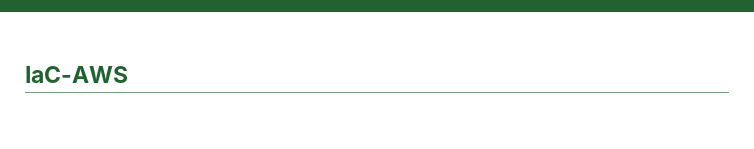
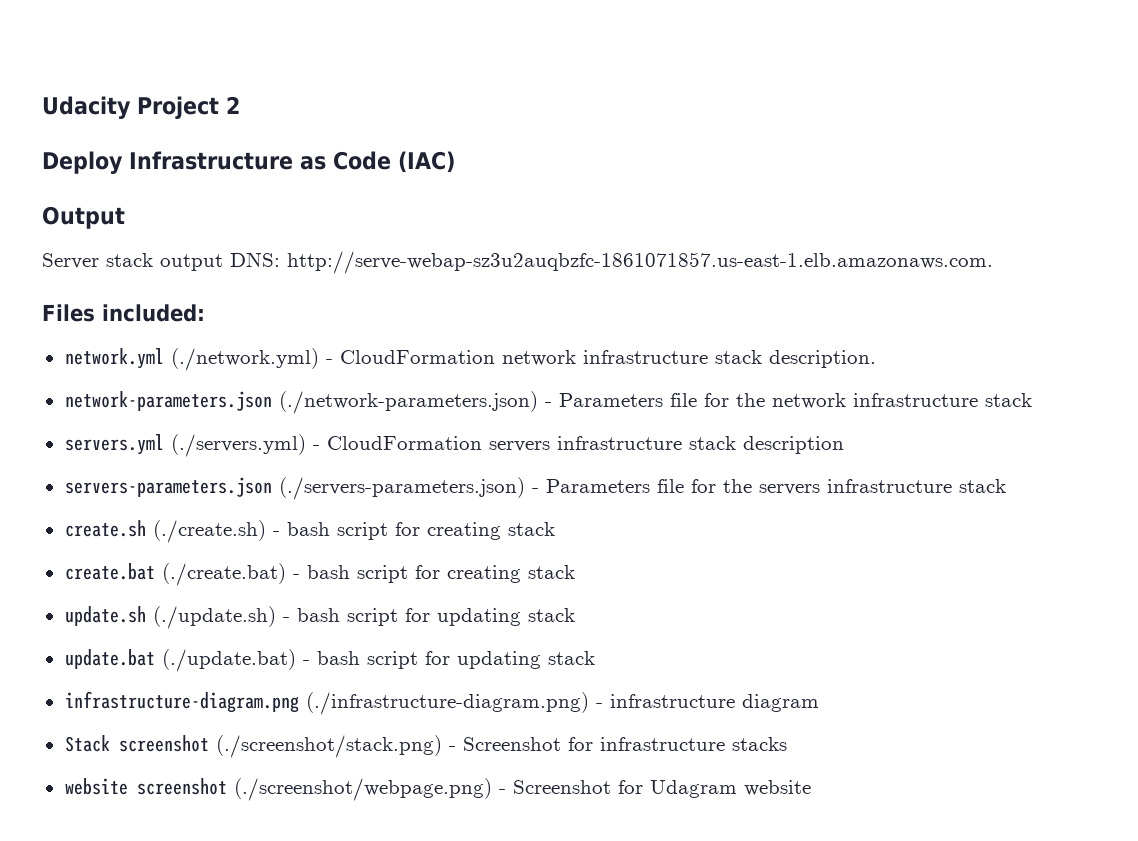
[25,66,128,83] IaC-AWS -> [42,96,240,119] [42,151,455,174] [42,206,125,229] [42,251,993,274] [42,304,205,322] [64,348,876,371] [64,391,1032,414] [64,434,844,457] [64,477,1006,500] [64,520,555,543] [64,563,575,586] [64,606,575,629] [64,649,595,672] [64,691,819,715] [64,735,787,758] [64,778,811,801] Udacity Project 2 // Deploy Infrastructure as Code (IAC) // Output // Server stack output DNS: http://serve-webap-sz3u2auqbzfc-1861071857.us-east-1.elb.amazonaws.com. // Files included: // network.yml (./network.yml) - CloudFormation network infrastructure stack description. // network-parameters.json (./network-parameters.json) - Parameters file for the network infrastructure stack // servers.yml (./servers.yml) - CloudFormation servers infrastructure stack description // servers-parameters.json (./servers-parameters.json) - Parameters file for the servers infrastructure stack // create.sh (./create.sh) - bash script for creating stack // create.bat (./create.bat) - bash script for creating stack // update.sh (./update.sh) - bash script for updating stack // update.bat (./update.bat) - bash script for updating stack // infrastructure-diagram.png (./infrastructure-diagram.png) - infrastructure diagram // Stack screenshot (./screenshot/stack.png) - Screenshot for infrastructure stacks // website screenshot (./screenshot/webpage.png) - Screenshot for Udagram website

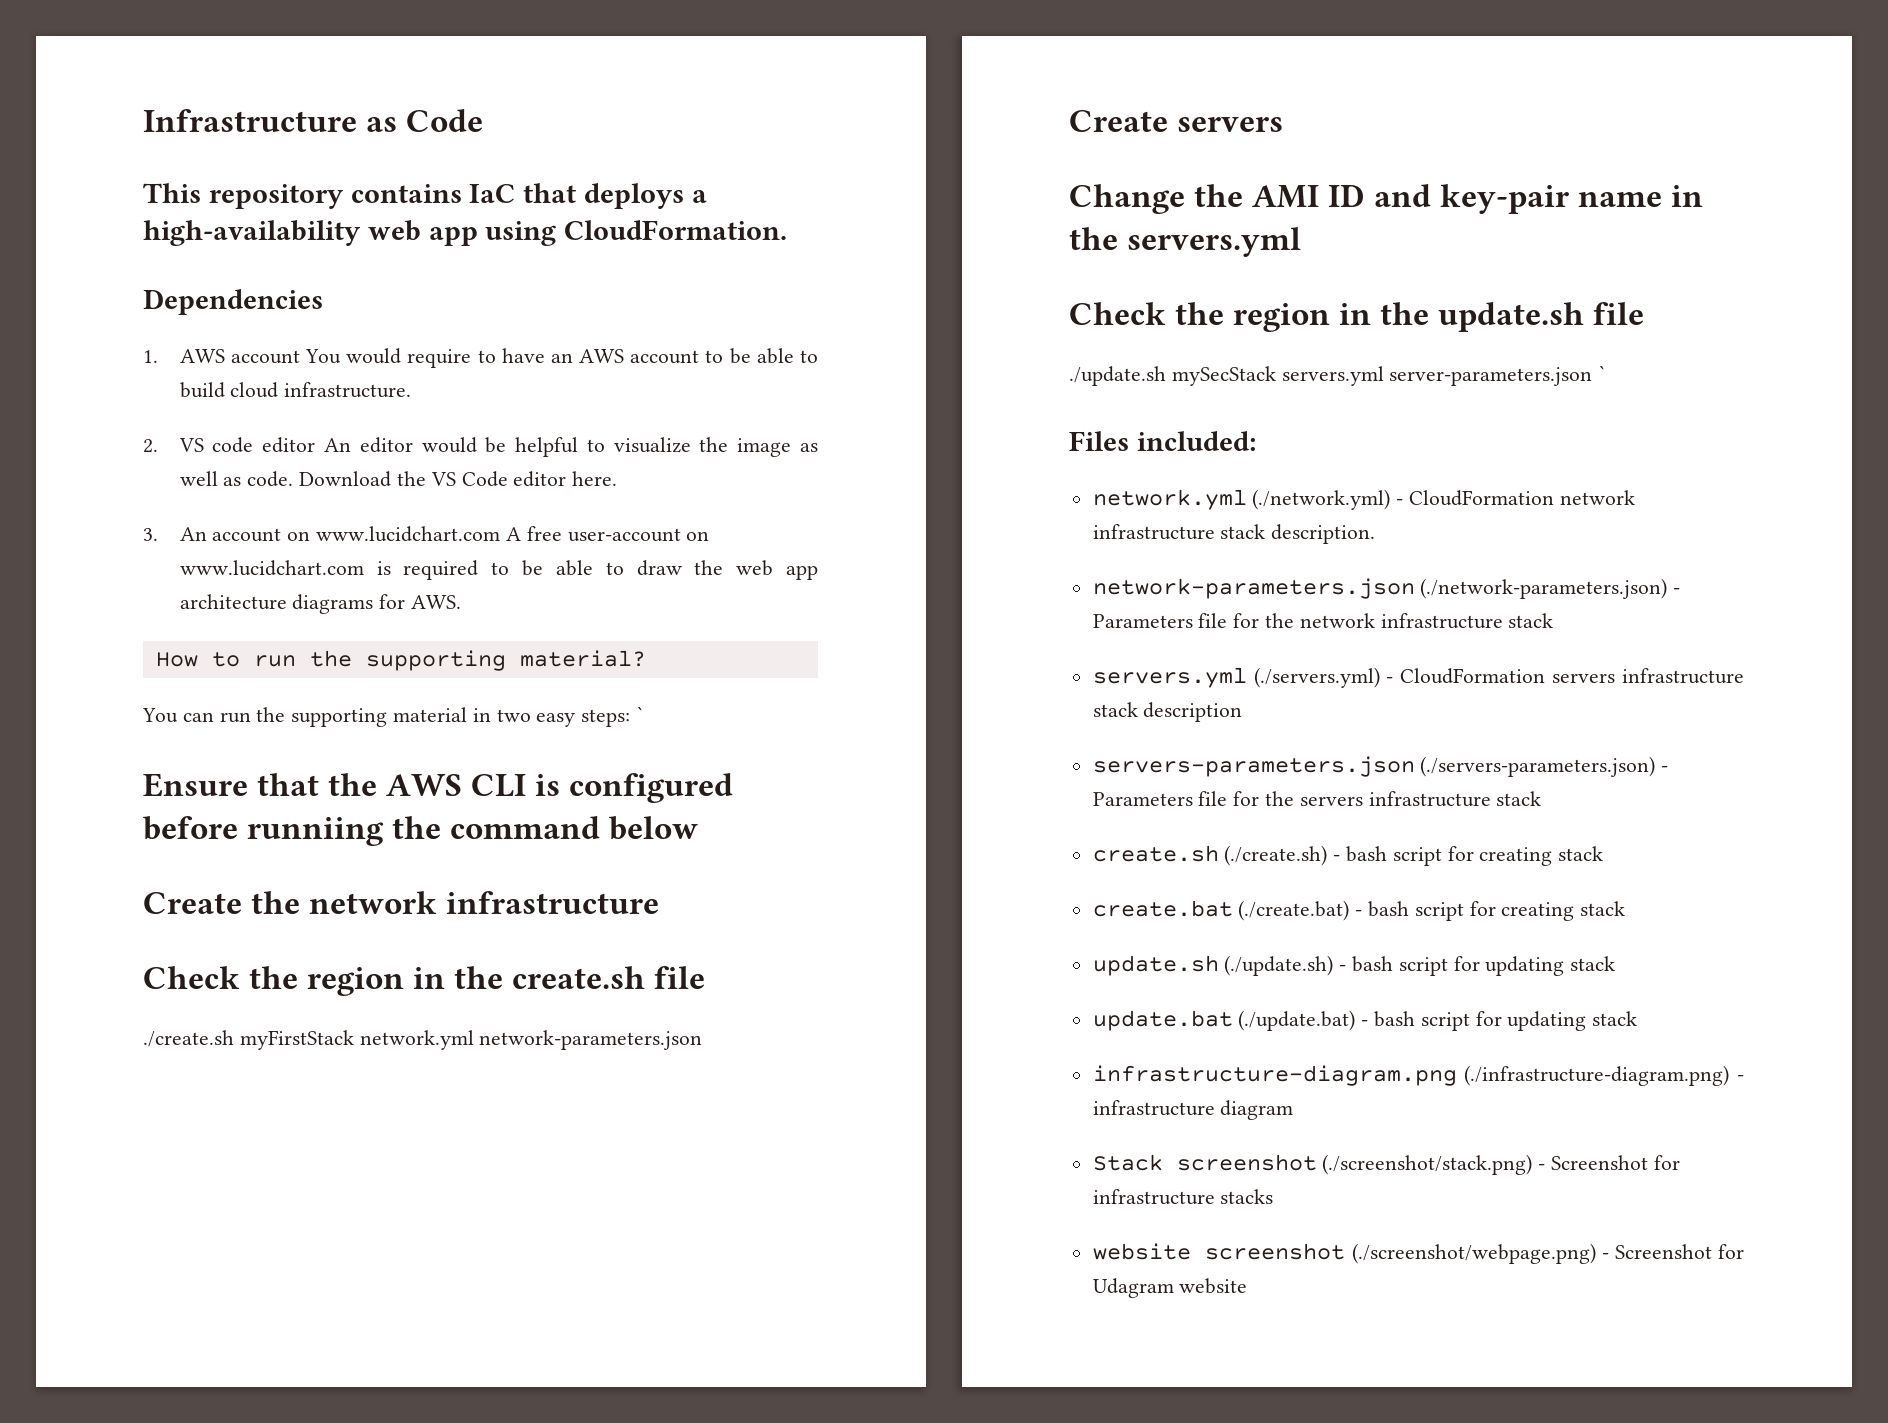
[42,96,240,119] [42,151,123,174] Udacity Project 2 // Deploy -> (143, 120) none
[398,151,455,173] [42,206,125,229] [42,251,993,274] (IAC) // Output // Server stack output DNS: http://serve-webap-sz3u2auqbzfc-1861071857.us-east-1.elb.amazonaws.com. -> [143,183,707,209] [143,220,788,246] [143,289,323,315] [143,348,818,368] [179,382,412,398] [143,437,819,457] [179,471,618,487] [143,526,710,542] [179,560,818,580] [179,594,462,614] [155,650,646,671] [142,706,645,727] [143,773,734,803] [143,816,699,846] [143,891,660,914] [143,966,706,996] [143,1030,703,1050] [1069,110,1284,132] [1069,184,1704,214] [1069,227,1302,257] [1069,302,1645,332] [1069,365,1607,386] // This repository contains IaC that deploys a high-availability web app using CloudFormation. // Dependencies // 1. AWS account You would require to have an AWS account to be able to build cloud infrastructure. // 2. VS code editor An editor would be helpful to visualize the image as well as code. Download the VS Code editor here. // 3. An account on www.lucidchart.com A free user-account on www.lucidchart.com is required to be able to draw the web app architecture diagrams for AWS. // How to run the supporting material? // You can run the supporting material in two easy steps: ` // Ensure that the AWS CLI is configured before runniing the command below // Create the network infrastructure // Check the region in the create.sh file // ./create.sh myFirstStack network.yml network-parameters.json // Create servers // Change the AMI ID and key-pair name in the servers.yml // Check the region in the update.sh file // ./update.sh mySecStack servers.yml server-parameters.json `

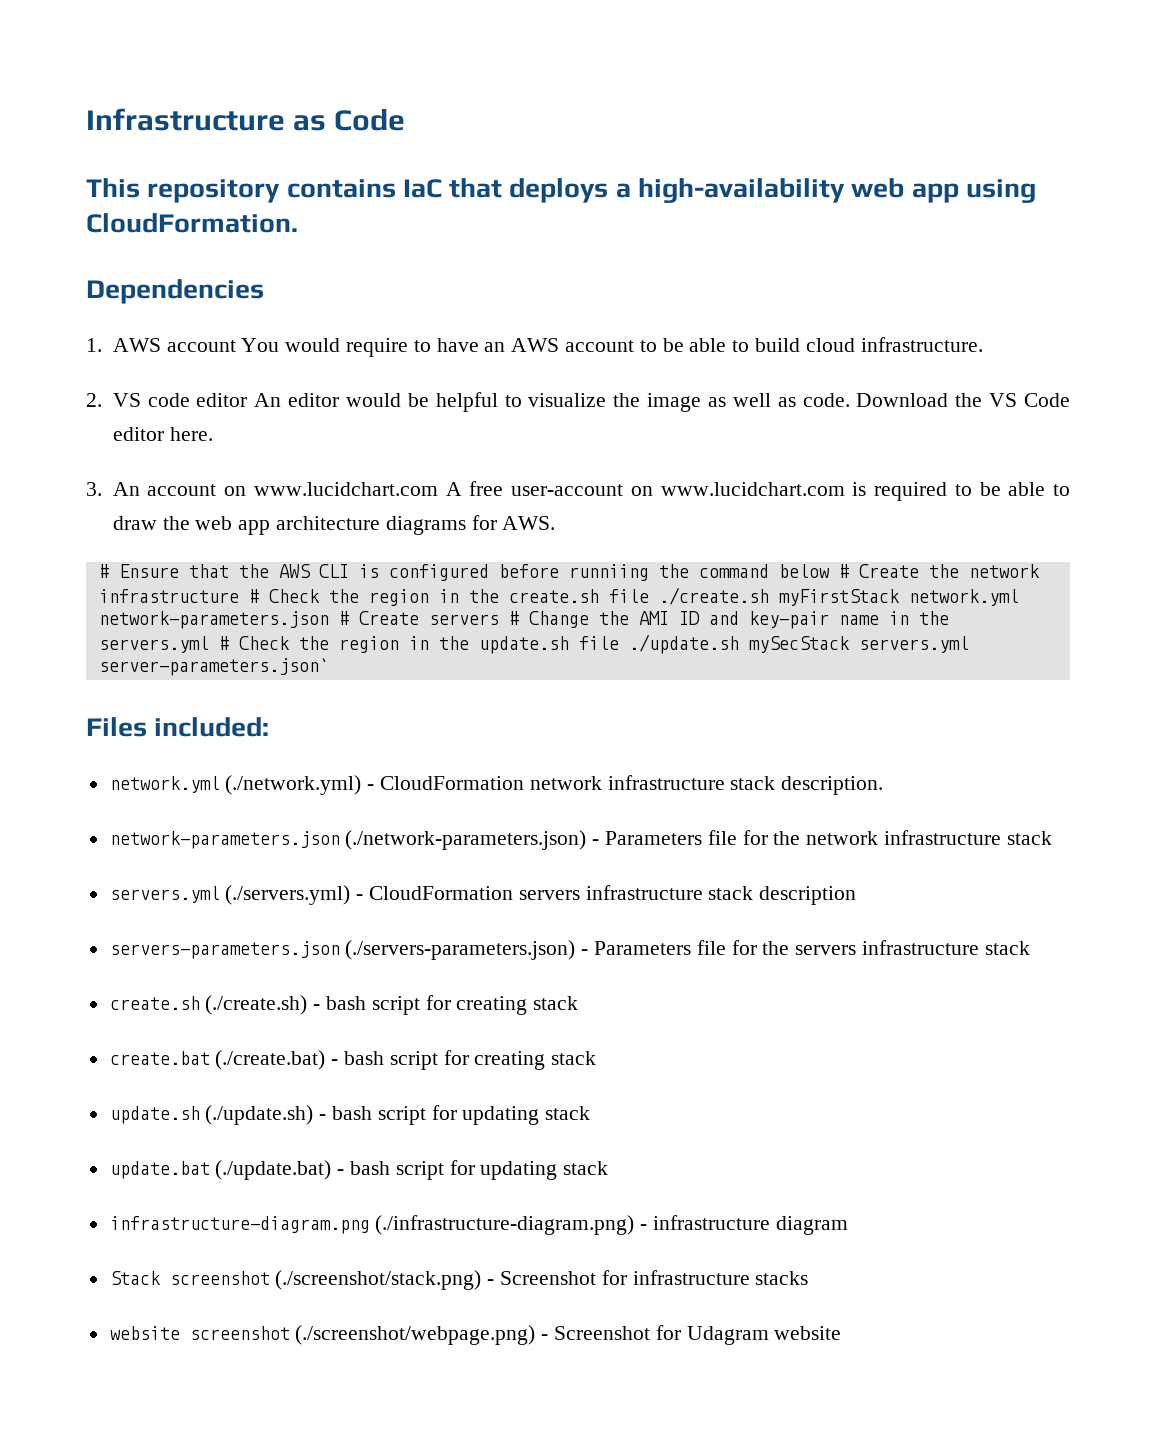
[155,650,646,671] [142,706,645,727] How to run the supporting material? // You can run the supporting material in two easy steps: ` // -> [98,564,109,578] #
(699, 828) // -> [838,564,849,578] #
(660, 902) // -> [248,589,259,603] #
(706, 977) // -> (649, 596) none
(703, 1040) // -> [338,611,349,625] #
(1284, 124) // -> [508,611,519,625] #
(1302, 242) // -> [218,636,229,650] #
(1645, 313) // -> (619, 643) none
[1389,365,1607,386] server-parameters.json ` -> [98,658,329,676] server-parameters.json`

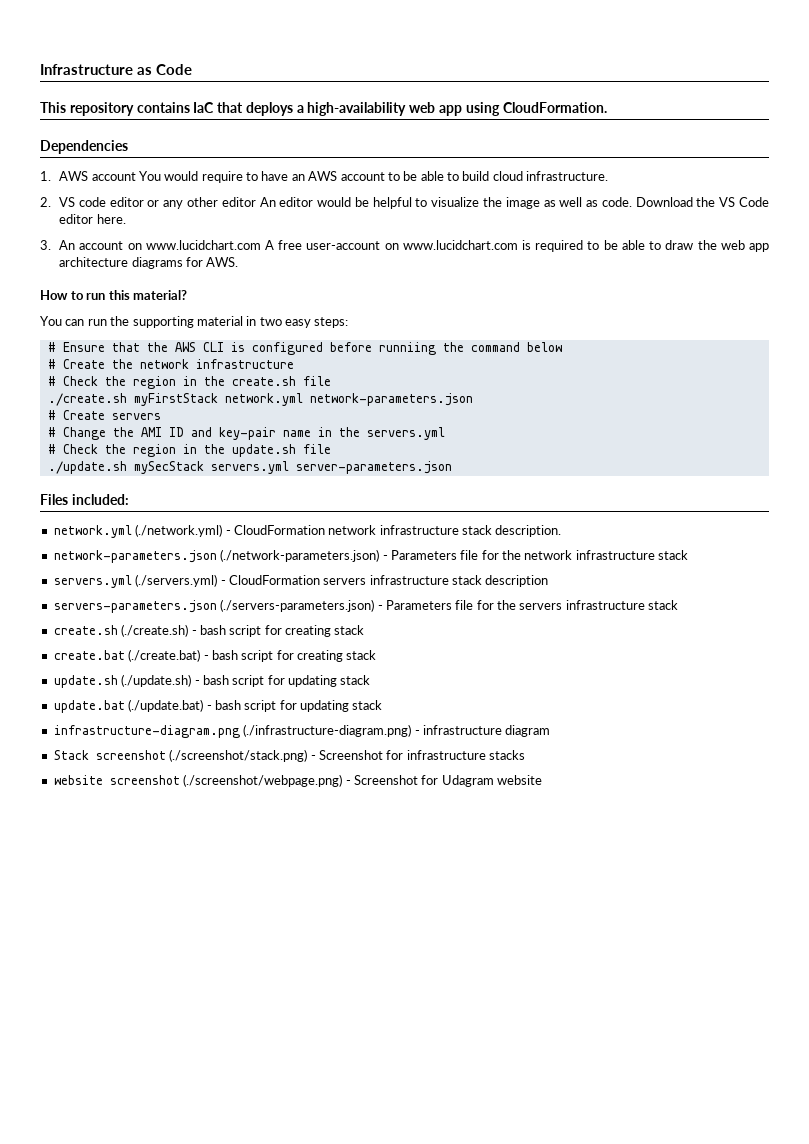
(248, 400) none -> [147,197,256,209] or any other editor
(556, 523) none -> [40,290,188,300] [40,316,349,328] // How to run this material? // You can run the supporting material in two easy steps:
(830, 571) none -> (562, 347) //
(239, 596) none -> (294, 364) //
(649, 596) none -> (331, 381) //
(329, 620) none -> (473, 399) //
(499, 619) none -> (161, 416) //
(209, 644) none -> (445, 433) //
(619, 643) none -> (331, 449) //
[98,658,329,676] server-parameters.json` -> [295,461,452,474] server-parameters.json

